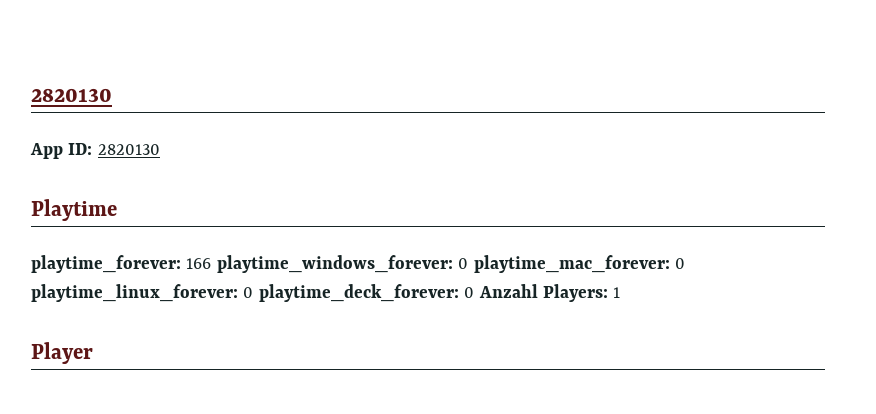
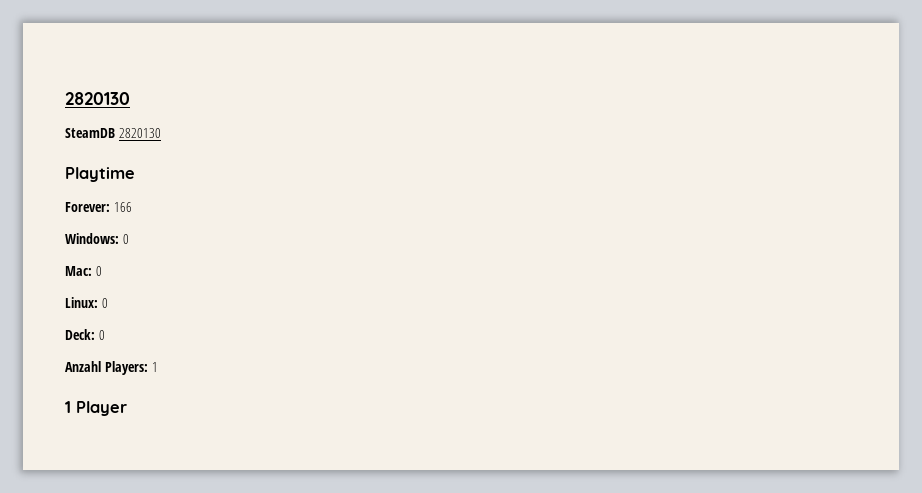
[31,88,112,102] [30,143,93,159] 2820130 // App ID: -> [65,92,130,105] [65,128,115,138] 2820130 // SteamDB
[31,255,181,273] playtime_forever: -> [65,202,110,212] Forever:
[216,255,685,273] [31,284,475,302] playtime_windows_forever: 0 playtime_mac_forever: 0 playtime_linux_forever: 0 playtime_deck_forever: 0 -> [65,233,129,244] [65,266,102,276] [65,297,108,308] [65,329,105,340] // Windows: 0 // Mac: 0 // Linux: 0 // Deck: 0 //
(621, 292) none -> [65,401,71,413] 1

